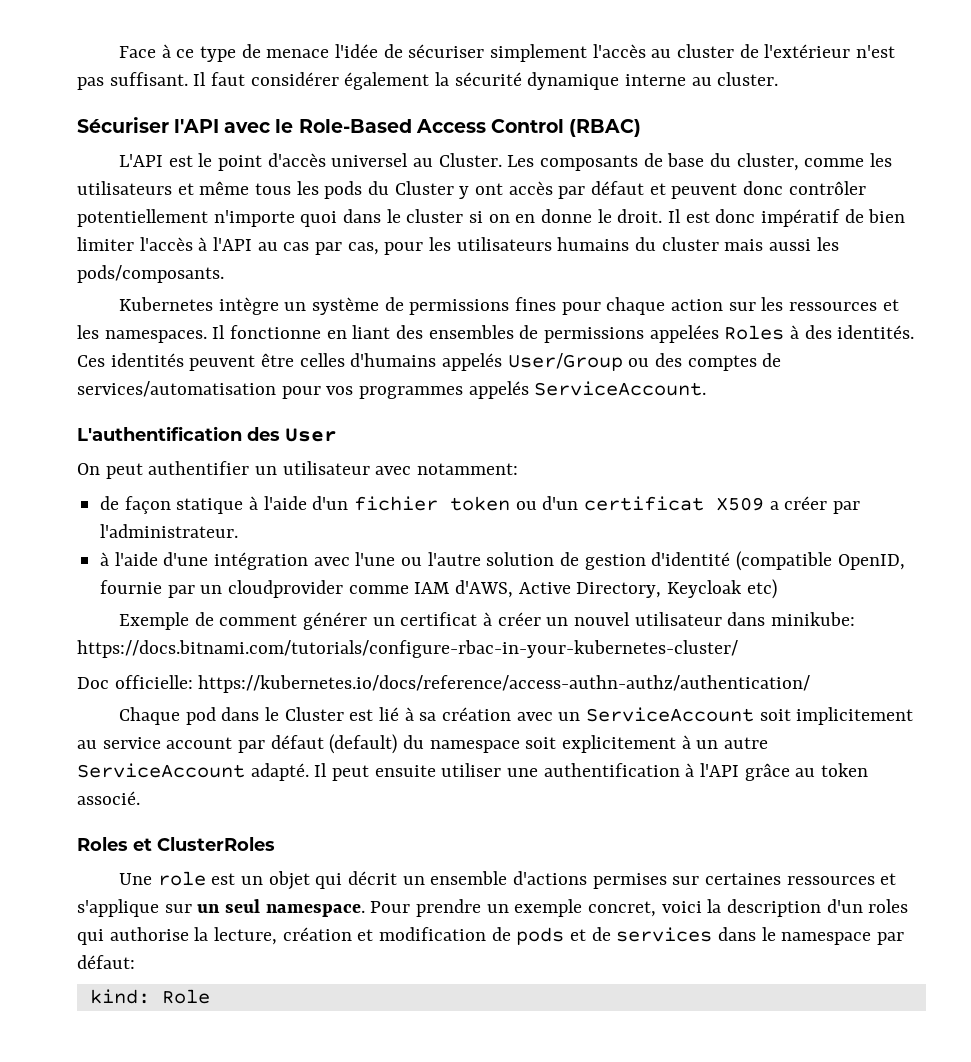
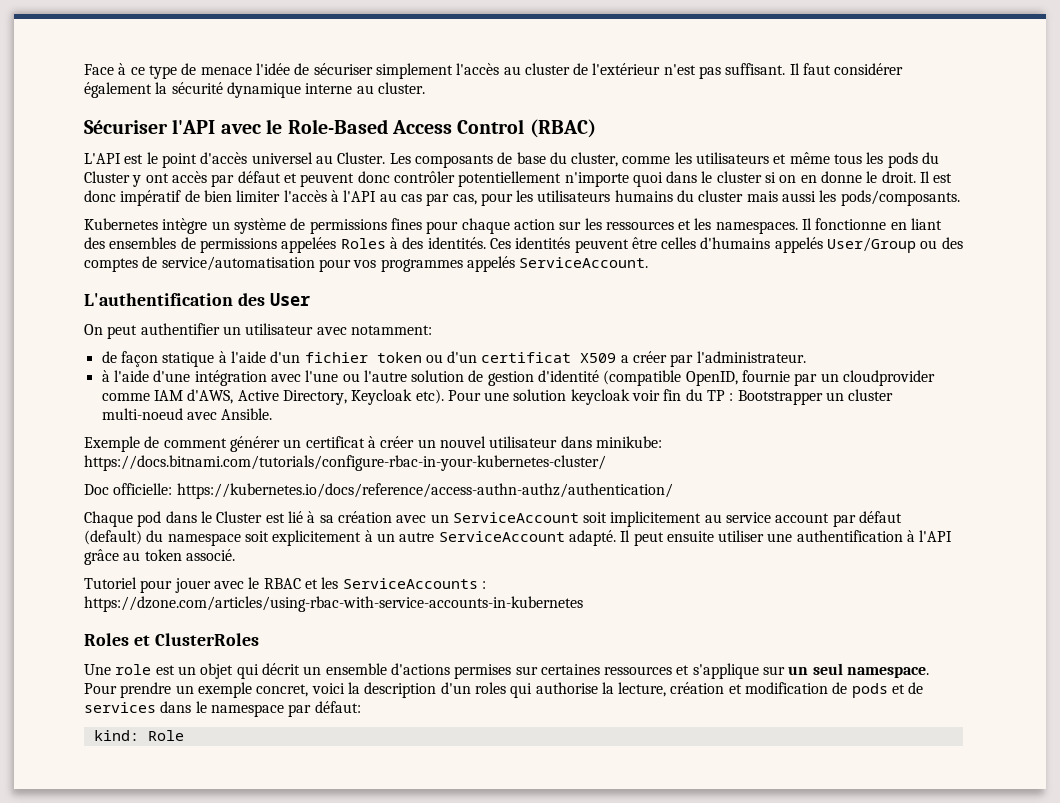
[77,381,276,397] services/automatisation -> [161,256,315,271] service/automatisation
[746,579,777,599] etc) -> [415,389,894,405] [101,408,273,420] etc). Pour une solution keycloak voir fin du TP : Bootstrapper un cluster multi-noeud avec Ansible.
(140, 798) none -> [84,577,486,593] [84,596,583,612] // Tutoriel pour jouer avec le RBAC et les ServiceAccounts : https://dzone.com/articles/using-rbac-with-service-accounts-in-kubernetes

